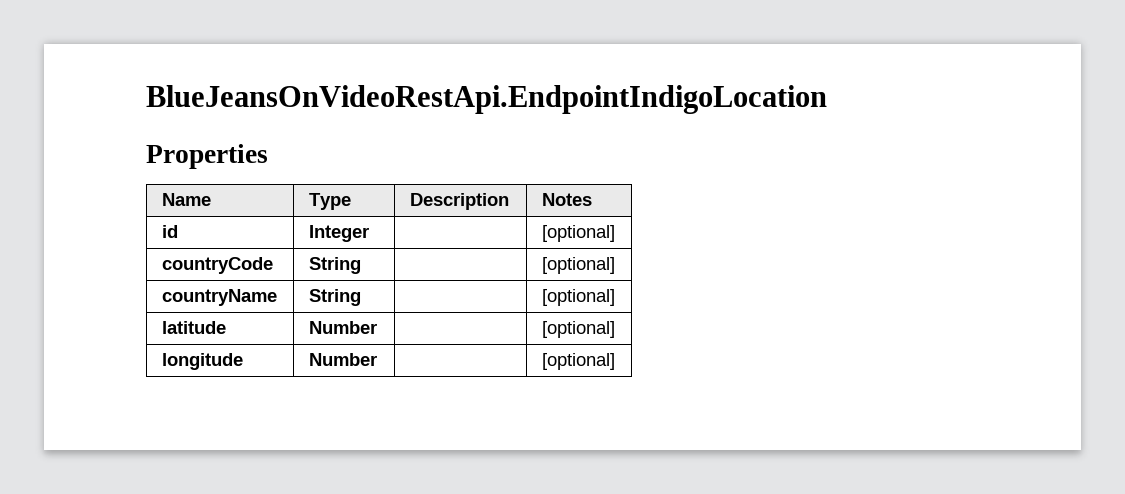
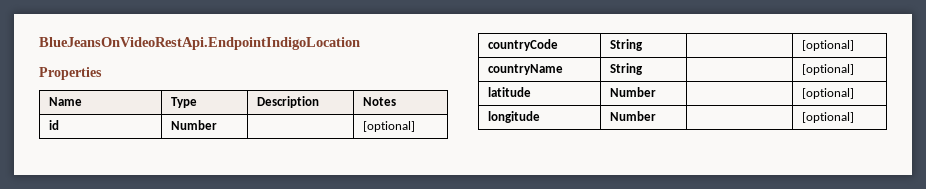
[308,225,369,242] Integer -> [170,120,217,130] Number

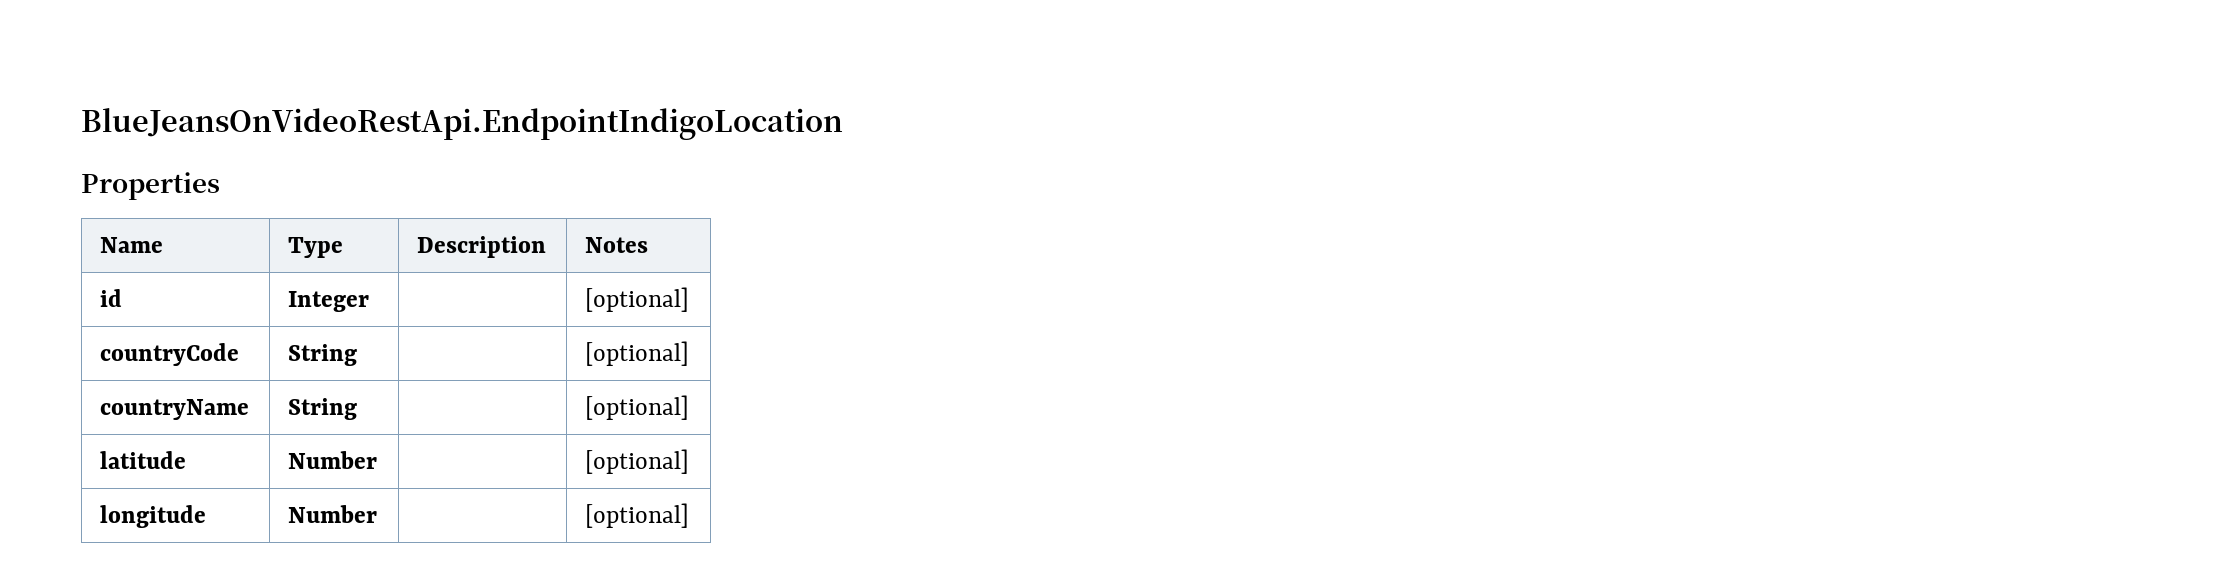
[170,120,217,130] Number -> [288,291,370,312] Integer

